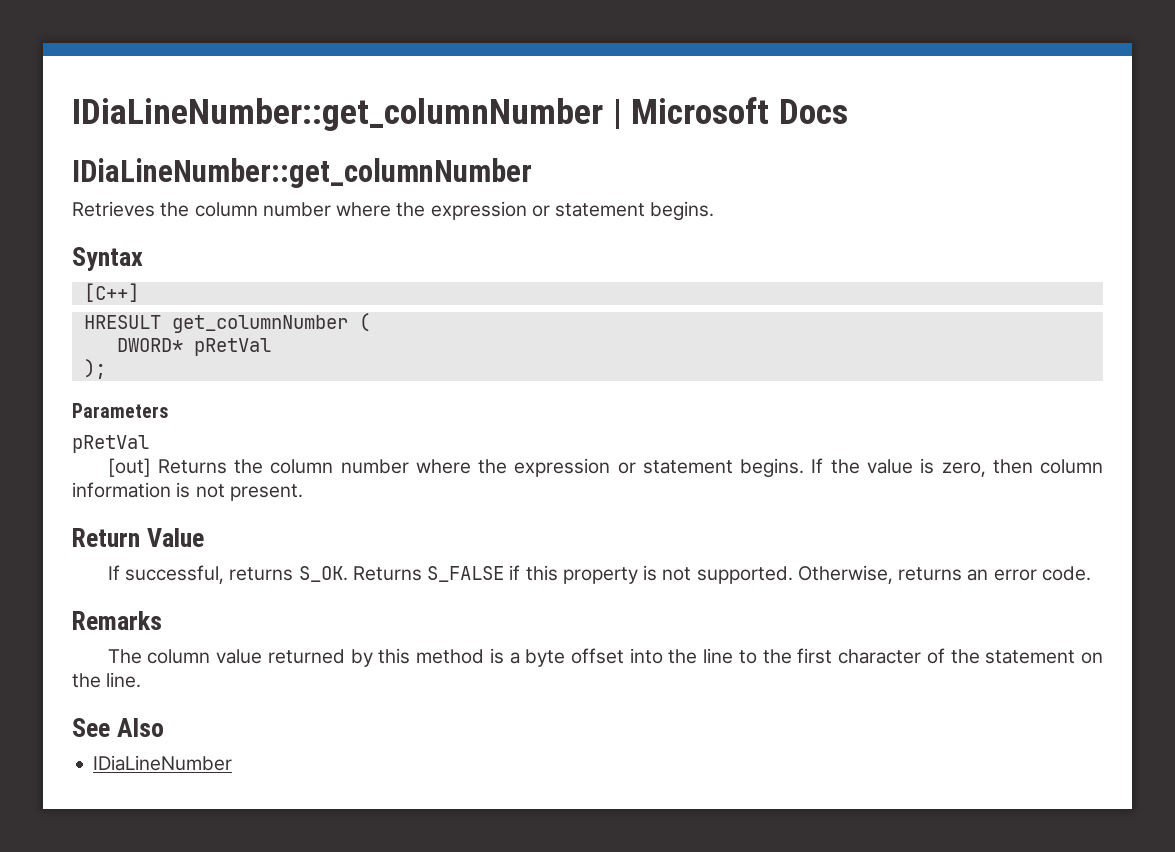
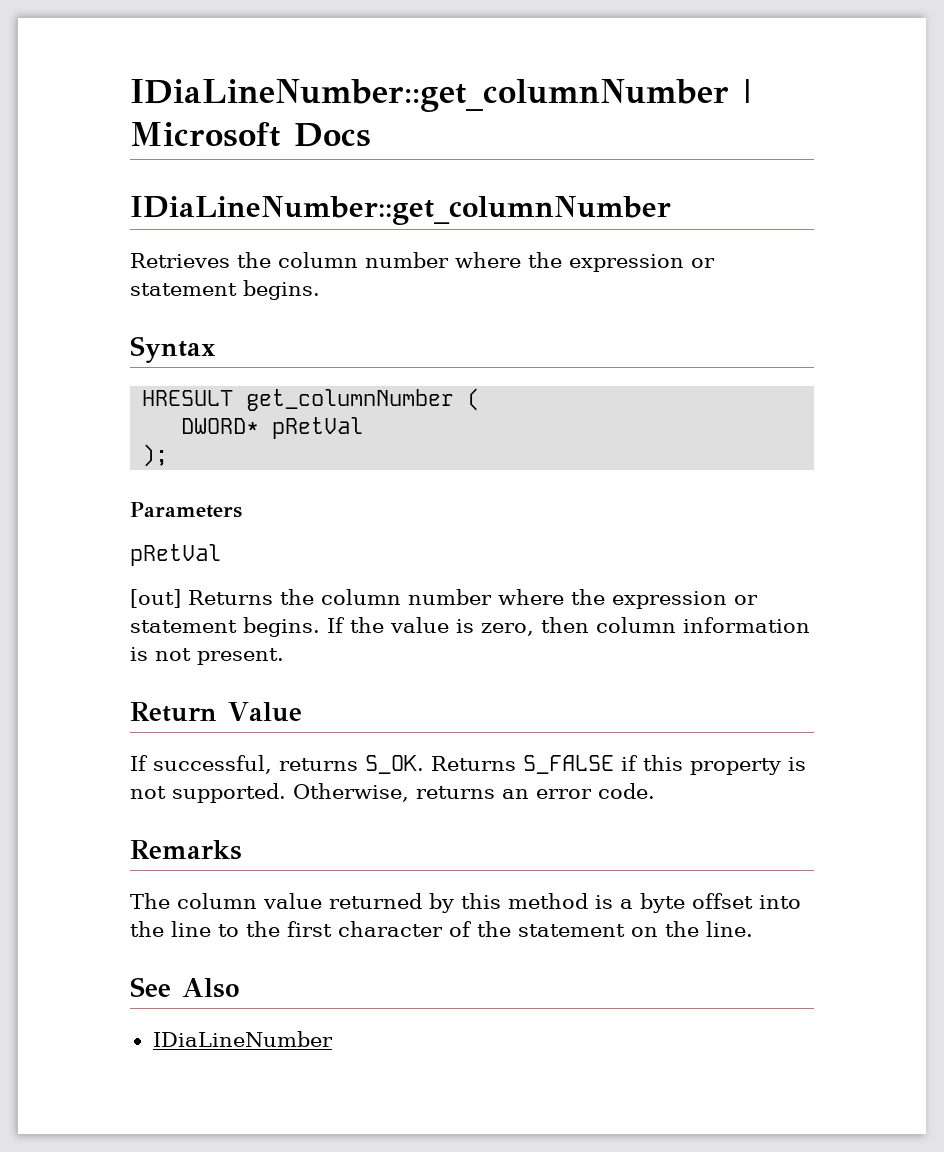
[83,283,139,302] // [C++] -> (215, 349) none

